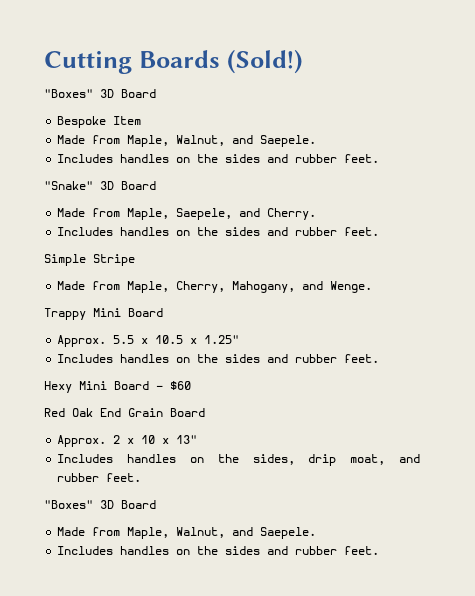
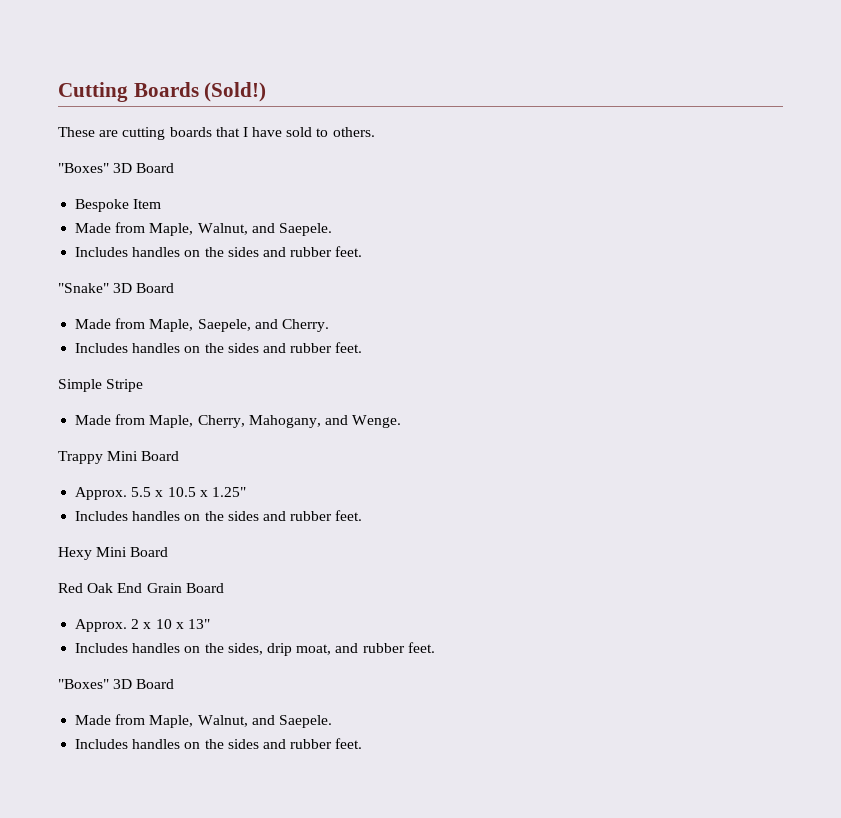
(303, 61) none -> [58,127,375,140] // These are cutting boards that I have sold to others.
[156,381,191,390] - $60 -> (169, 552) none

